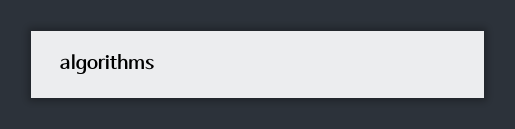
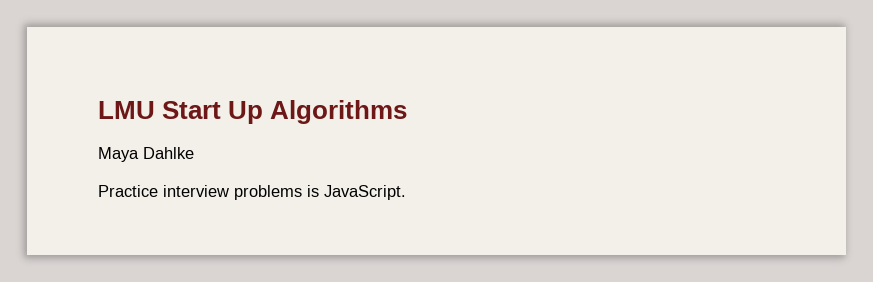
[60,54,154,74] algorithms -> [98,100,408,124] [98,147,194,162] [98,185,406,200] LMU Start Up Algorithms // Maya Dahlke // Practice interview problems is JavaScript.

